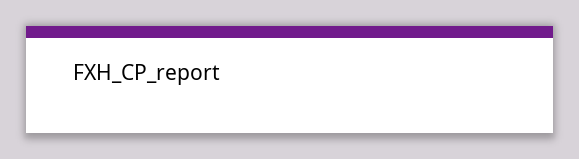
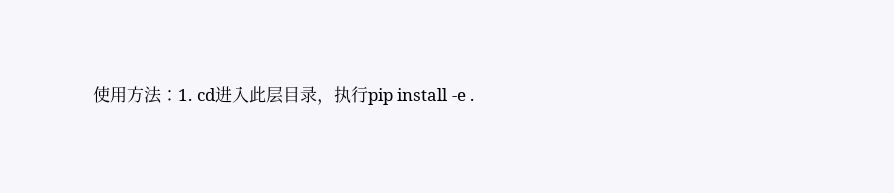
[73,64,220,85] FXH_CP_report -> [93,86,475,105] 使用方法：1. cd进入此层目录，执行pip install -e .

